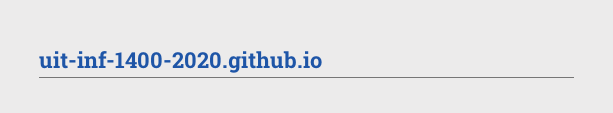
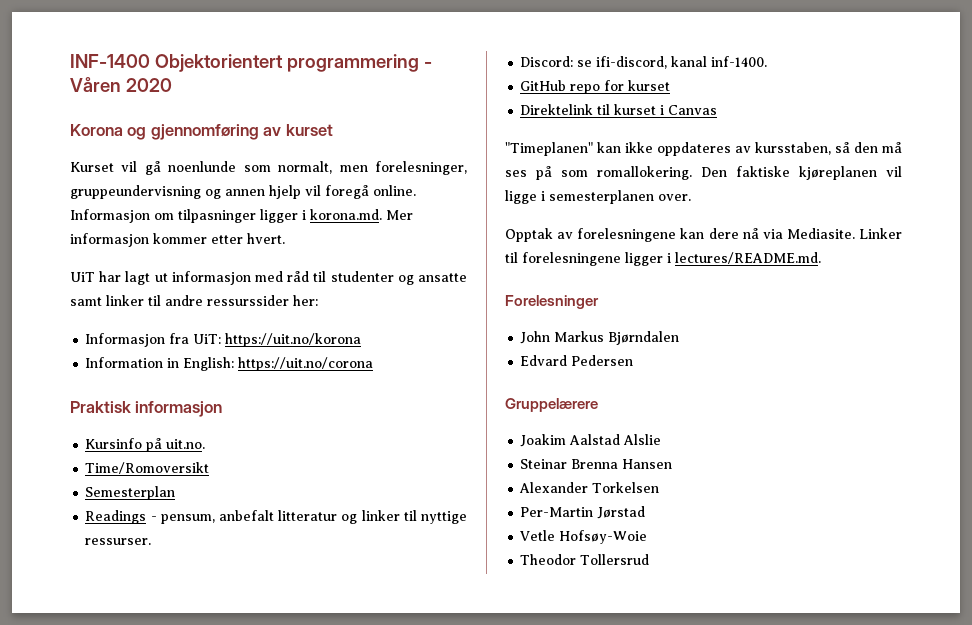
[39,51,322,73] uit-inf-1400-2020.github.io -> [70,54,432,72] [70,77,172,92] [70,124,333,140] [70,161,467,175] [70,185,416,199] [70,209,413,223] [70,233,285,247] [70,271,467,285] [70,295,318,306] [85,333,362,347] [85,357,374,371] [70,401,223,417] [85,438,206,452] [85,462,210,474] [85,486,176,500] [85,510,467,524] [85,538,152,545] [520,56,768,69] [520,80,671,94] [520,104,718,115] [505,142,902,156] [505,166,902,180] [505,190,691,204] [505,228,902,242] [505,252,821,266] [505,295,599,309] [520,331,680,345] [520,355,634,366] [505,398,598,412] [520,434,662,447] [520,459,673,469] [519,482,660,493] [520,506,646,519] [520,530,648,544] [520,554,650,565] INF-1400 Objektorientert programmering - Våren 2020 // Korona og gjennomføring av kurset // Kurset vil gå noenlunde som normalt, men forelesninger, gruppeundervisning og annen hjelp vil foregå online. Informasjon om tilpasninger ligger i korona.md. Mer informasjon kommer etter hvert. // UiT har lagt ut informasjon med råd til studenter og ansatte samt linker til andre ressurssider her: // Informasjon fra UiT: https://uit.no/korona // Information in English: https://uit.no/corona // Praktisk informasjon // Kursinfo på uit.no. // Time/Romoversikt // Semesterplan // Readings - pensum, anbefalt litteratur og linker til nyttige ressurser. // Discord: se ifi-discord, kanal inf-1400. // GitHub repo for kurset // Direktelink til kurset i Canvas // "Timeplanen" kan ikke oppdateres av kursstaben, så den må ses på som romallokering. Den faktiske kjøreplanen vil ligge i semesterplanen over. // Opptak av forelesningene kan dere nå via Mediasite. Linker til forelesningene ligger i lectures/README.md. // Forelesninger // John Markus Bjørndalen // Edvard Pedersen // Gruppelærere // Joakim Aalstad Alslie // Steinar Brenna Hansen // Alexander Torkelsen // Per-Martin Jørstad // Vetle Hofsøy-Woie // Theodor Tollersrud

